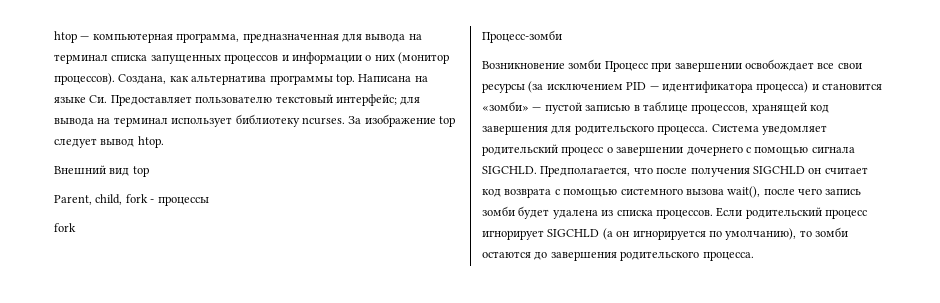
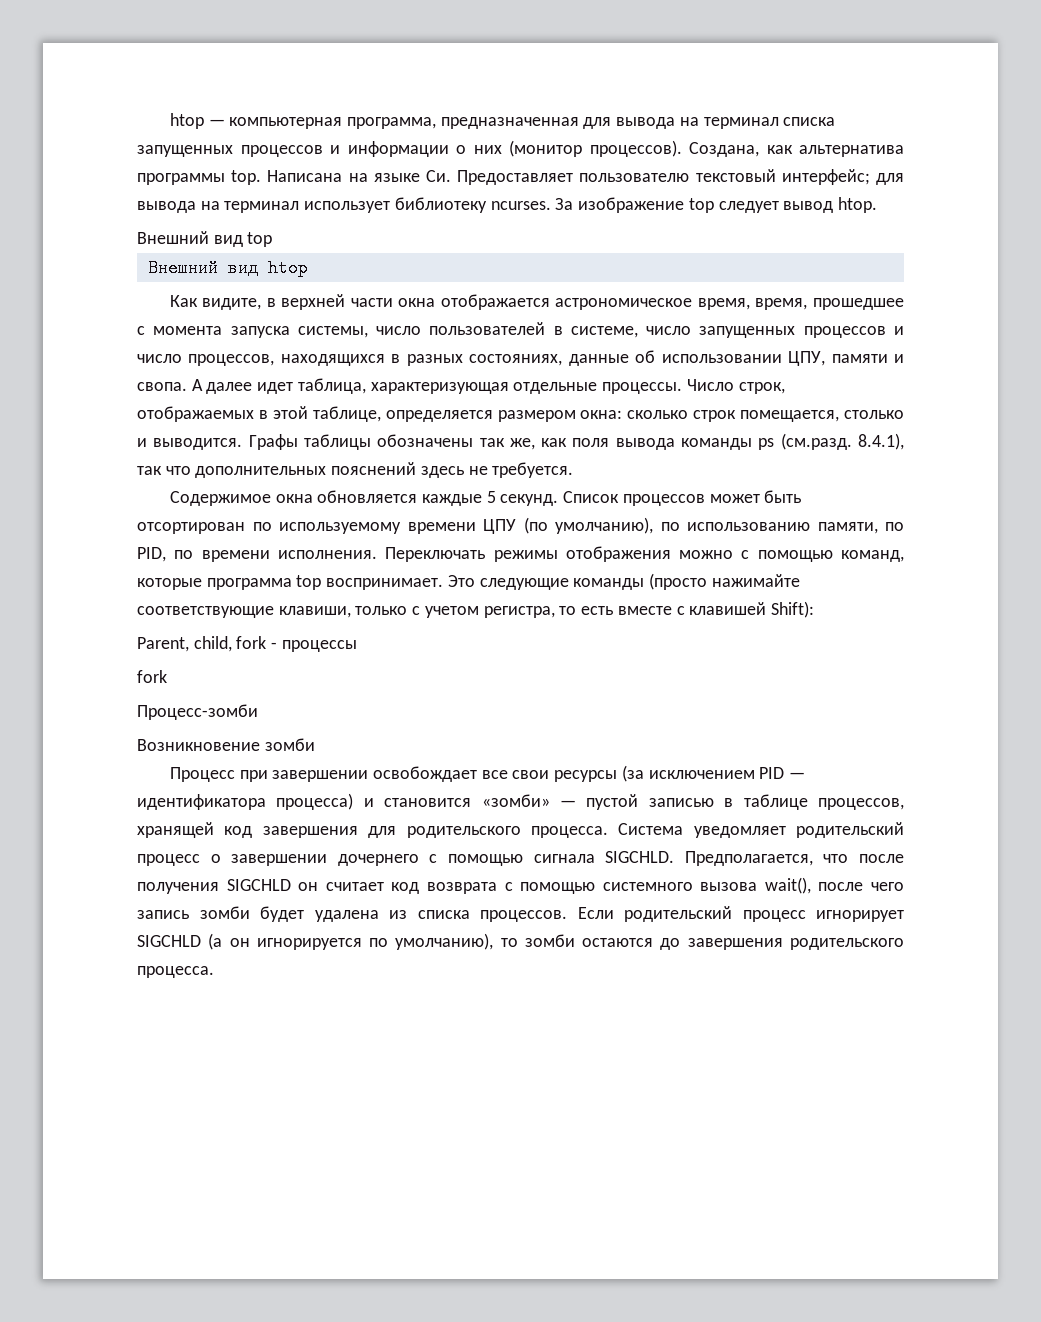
(149, 171) none -> [147,259,308,277] [169,294,905,310] [137,322,904,338] [137,350,904,366] [137,378,785,394] [137,406,904,422] [137,433,904,450] [137,462,574,478] [169,490,802,506] [137,517,904,534] [137,546,904,562] [137,573,800,590] [137,601,814,618] // Внешний вид htop // Как видите, в верхней части окна отображается астрономическое время, время, прошедшее с момента запуска системы, число пользователей в системе, число запущенных процессов и число процессов, находящихся в разных состояниях, данные об использовании ЦПУ, памяти и свопа. А далее идет таблица, характеризующая отдельные процессы. Число строк, отображаемых в этой таблице, определяется размером окна: сколько строк помещается, столько и выводится. Графы таблицы обозначены так же, как поля вывода команды ps (см.разд. 8.4.1), так что дополнительных пояснений здесь не требуется. // Содержимое окна обновляется каждые 5 секунд. Список процессов может быть отсортирован по используемому времени ЦПУ (по умолчанию), по использованию памяти, по PID, по времени исполнения. Переключать режимы отображения можно с помощью команд, которые программа top воспринимает. Это следующие команды (просто нажимайте соответствующие клавиши, только с учетом регистра, то есть вместе с клавишей Shift):
(602, 64) none -> (315, 744) //

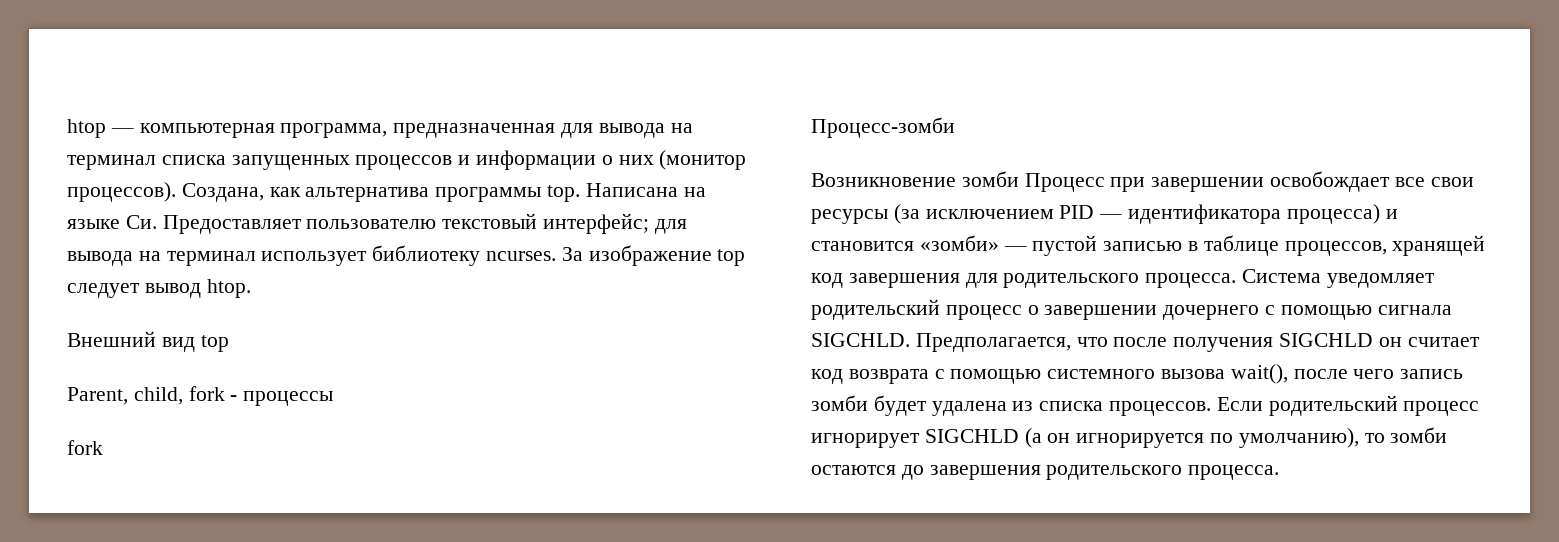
[147,259,308,277] [169,294,905,310] [137,322,904,338] [137,350,904,366] [137,378,785,394] [137,406,904,422] [137,433,904,450] [137,462,574,478] [169,490,802,506] [137,517,904,534] [137,546,904,562] [137,573,800,590] [137,601,814,618] // Внешний вид htop // Как видите, в верхней части окна отображается астрономическое время, время, прошедшее с момента запуска системы, число пользователей в системе, число запущенных процессов и число процессов, находящихся в разных состояниях, данные об использовании ЦПУ, памяти и свопа. А далее идет таблица, характеризующая отдельные процессы. Число строк, отображаемых в этой таблице, определяется размером окна: сколько строк помещается, столько и выводится. Графы таблицы обозначены так же, как поля вывода команды ps (см.разд. 8.4.1), так что дополнительных пояснений здесь не требуется. // Содержимое окна обновляется каждые 5 секунд. Список процессов может быть отсортирован по используемому времени ЦПУ (по умолчанию), по использованию памяти, по PID, по времени исполнения. Переключать режимы отображения можно с помощью команд, которые программа top воспринимает. Это следующие команды (просто нажимайте соответствующие клавиши, только с учетом регистра, то есть вместе с клавишей Shift): -> (229, 343) none
(315, 744) // -> (1019, 179) none

